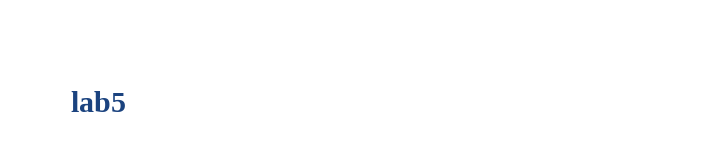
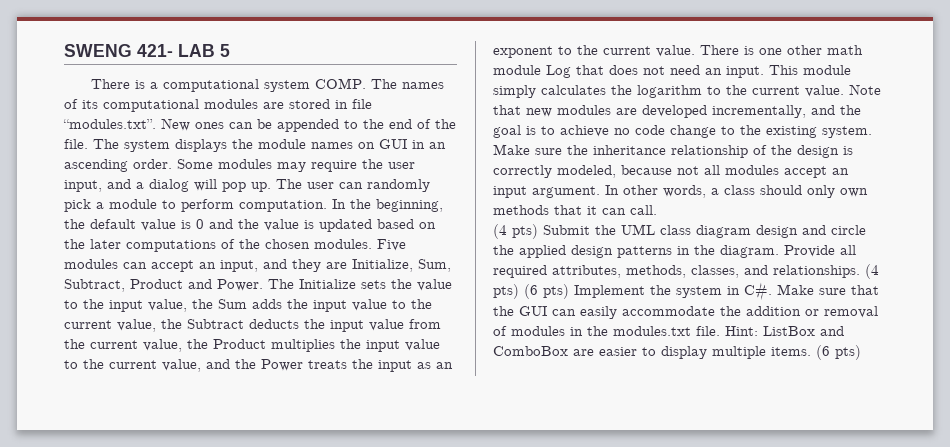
[71,91,126,112] lab5 -> [64,44,230,57] [91,78,445,92] [64,99,372,112] [63,118,456,132] [64,139,446,152] [64,159,415,172] [64,179,430,192] [64,199,443,212] [64,219,436,232] [64,239,406,252] [64,259,451,272] [64,279,452,292] [64,299,432,312] [64,319,441,332] [64,339,440,352] [64,359,453,372] [493,45,863,58] [493,65,851,78] [493,84,881,98] [493,105,861,118] [493,125,872,138] [493,144,853,158] [493,165,849,178] [493,185,868,198] [493,205,657,215] [493,224,866,239] [493,245,856,258] [493,264,879,279] [493,282,879,301] [493,306,878,319] [493,326,844,336] [493,345,861,360] SWENG 421- LAB 5 // There is a computational system COMP. The names of its computational modules are stored in file “modules.txt”. New ones can be appended to the end of the file. The system displays the module names on GUI in an ascending order. Some modules may require the user input, and a dialog will pop up. The user can randomly pick a module to perform computation. In the beginning, the default value is 0 and the value is updated based on the later computations of the chosen modules. Five modules can accept an input, and they are Initialize, Sum, Subtract, Product and Power. The Initialize sets the value to the input value, the Sum adds the input value to the current value, the Subtract deducts the input value from the current value, the Product multiplies the input value to the current value, and the Power treats the input as an exponent to the current value. There is one other math module Log that does not need an input. This module simply calculates the logarithm to the current value. Note that new modules are developed incrementally, and the goal is to achieve no code change to the existing system. Make sure the inheritance relationship of the design is correctly modeled, because not all modules accept an input argument. In other words, a class should only own methods that it can call. // (4 pts) Submit the UML class diagram design and circle the applied design patterns in the diagram. Provide all required attributes, methods, classes, and relationships. (4 pts) (6 pts) Implement the system in C#. Make sure that the GUI can easily accommodate the addition or removal of modules in the modules.txt file. Hint: ListBox and ComboBox are easier to display multiple items. (6 pts)

